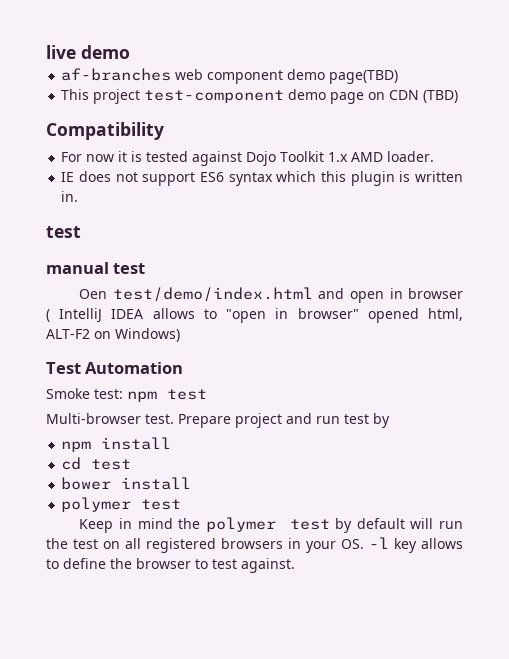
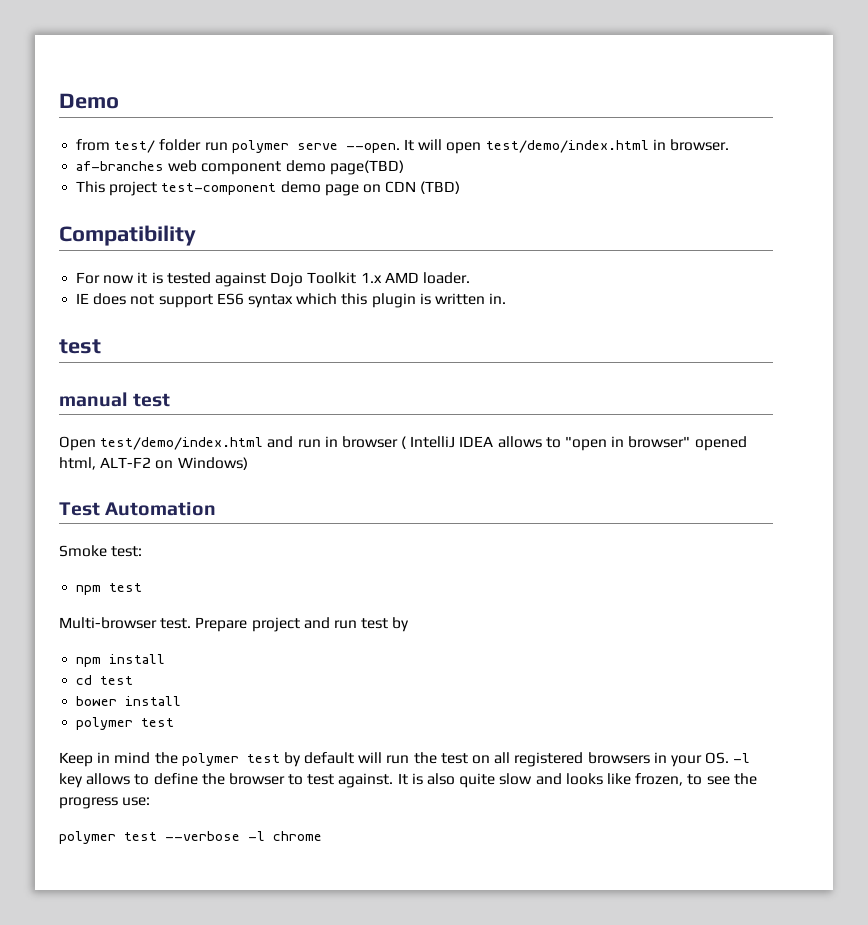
[46,45,130,59] live demo -> [59,93,119,109] [76,139,729,154] Demo // from test/ folder run polymer serve --open. It will open test/demo/index.html in browser.
[79,289,108,299] Oen -> [59,436,96,451] Open
[349,291,384,303] open -> [297,439,321,448] run
(123, 394) none -> (143, 551) //
(295, 565) none -> [397,773,757,788] [59,797,151,809] [59,831,322,844] It is also quite slow and looks like frozen, to see the progress use: // polymer test --verbose -l chrome

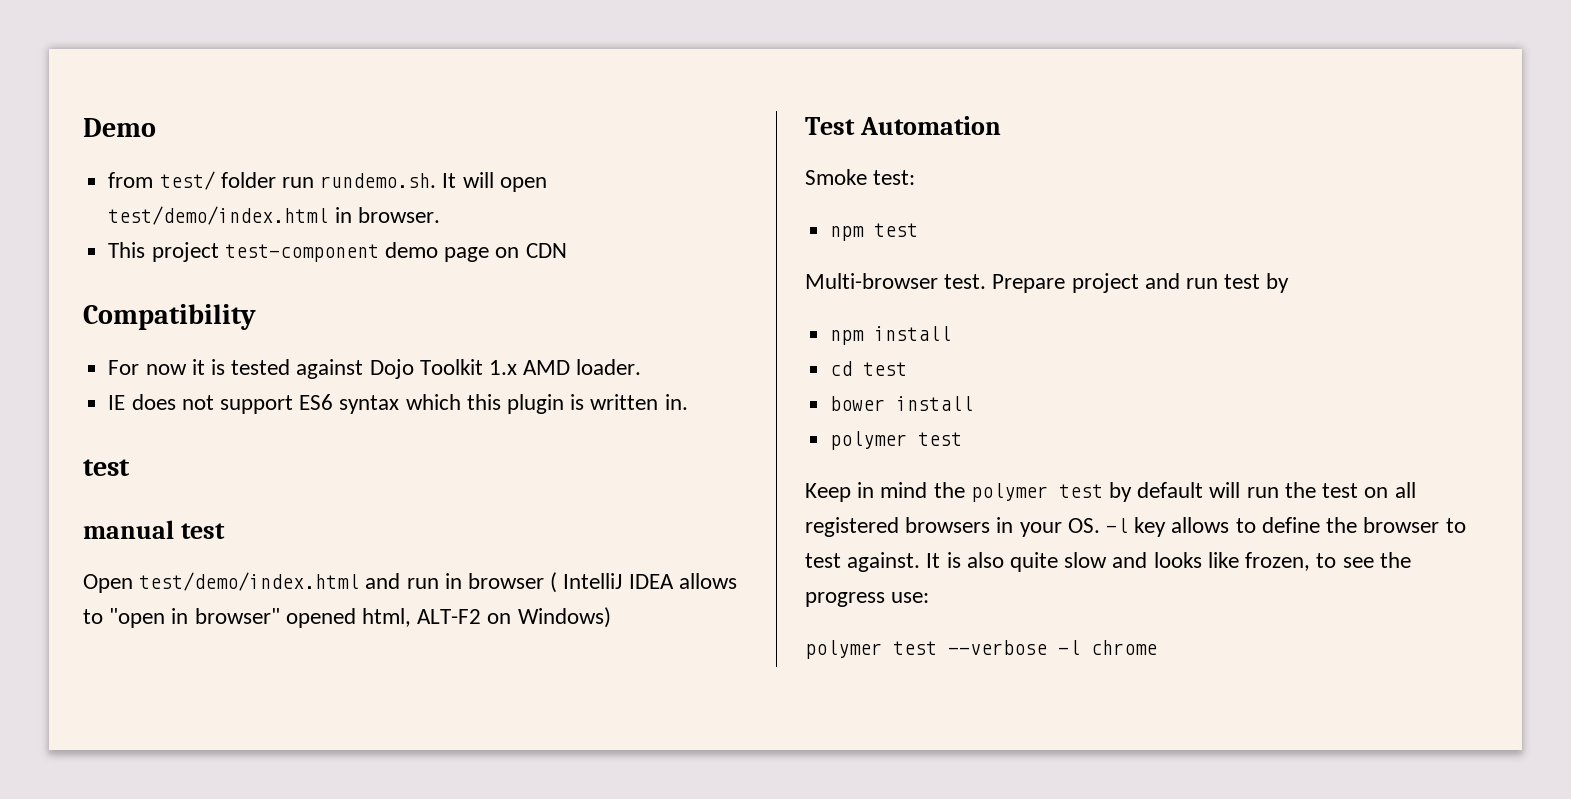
[231,140,400,153] polymer serve --open. -> [320,173,437,188] rundemo.sh.
[76,160,404,175] // af-branches web component demo page(TBD) -> (440, 215) none
[420,181,461,194] (TBD) -> (567, 250) none

